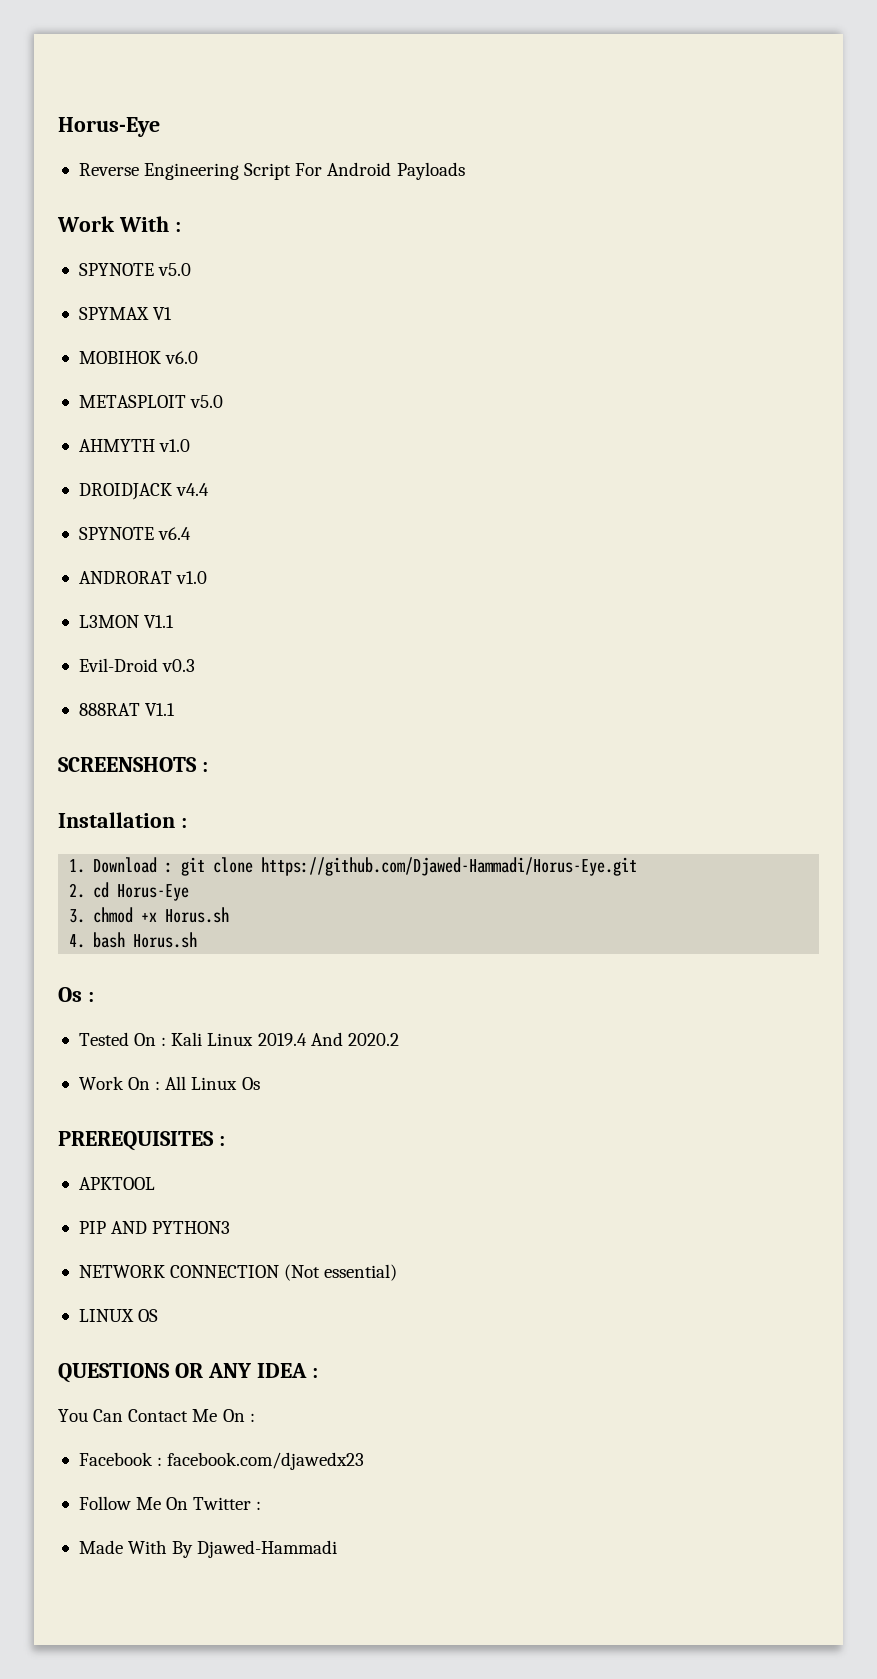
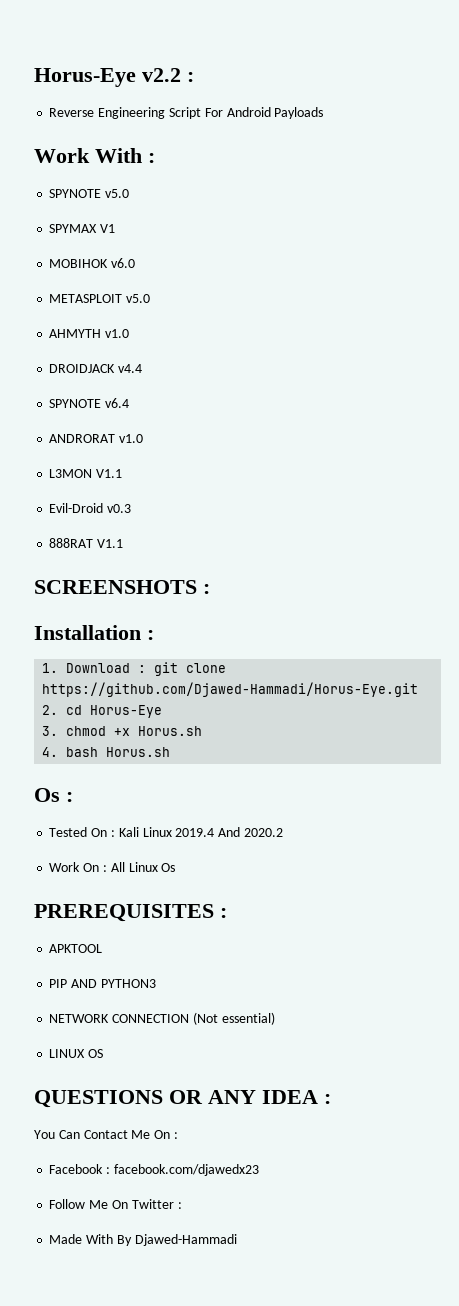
[58,117,160,137] Horus-Eye -> [34,68,194,87] Horus-Eye v2.2 :

